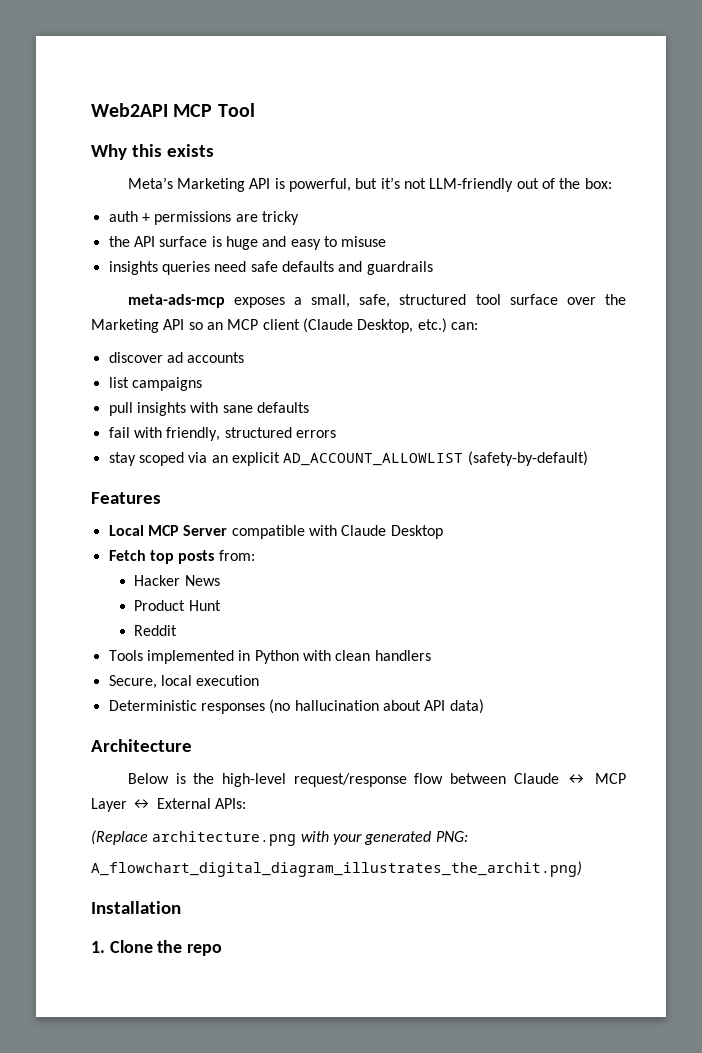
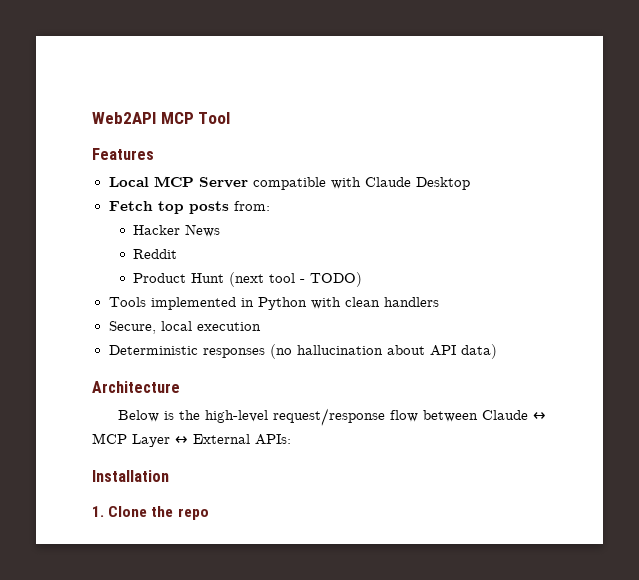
[91,144,214,160] [127,177,612,192] [108,211,299,225] [108,236,387,250] [108,261,433,275] [127,294,626,308] [91,318,478,333] [108,352,245,363] [108,377,202,391] [108,402,309,416] [108,427,336,441] [108,451,588,466] // Why this exists // Meta’s Marketing API is powerful, but it’s not LLM-friendly out of the box: // auth + permissions are tricky // the API surface is huge and easy to misuse // insights queries need safe defaults and guardrails // meta-ads-mcp exposes a small, safe, structured tool surface over the Marketing API so an MCP client (Claude Desktop, etc.) can: // discover ad accounts // list campaigns // pull insights with sane defaults // fail with friendly, structured errors // stay scoped via an explicit AD_ACCOUNT_ALLOWLIST (safety-by-default) -> (231, 118) none
(220, 580) none -> [133,249,178,259] // Reddit
[134,625,178,636] // Reddit -> [229,272,363,287] (next tool - TODO)
[91,830,468,846] [91,861,582,877] // (Replace architecture.png with your generated PNG: // A_flowchart_digital_diagram_illustrates_the_archit.png) -> (291, 439) none

